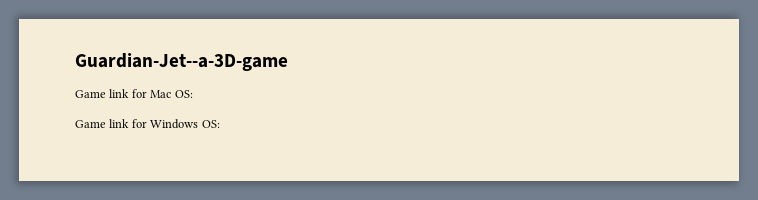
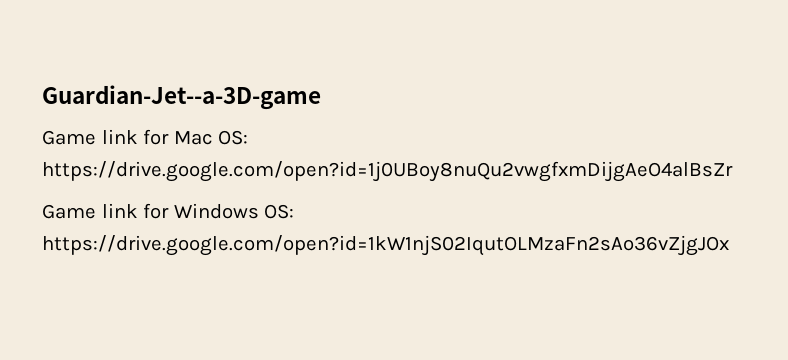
(193, 94) none -> [42,161,733,182] https://drive.google.com/open?id=1j0UBoy8nuQu2vwgfxmDijgAeO4alBsZr
(220, 124) none -> [42,235,729,256] https://drive.google.com/open?id=1kW1njS02IqutOLMzaFn2sAo36vZjgJOx

